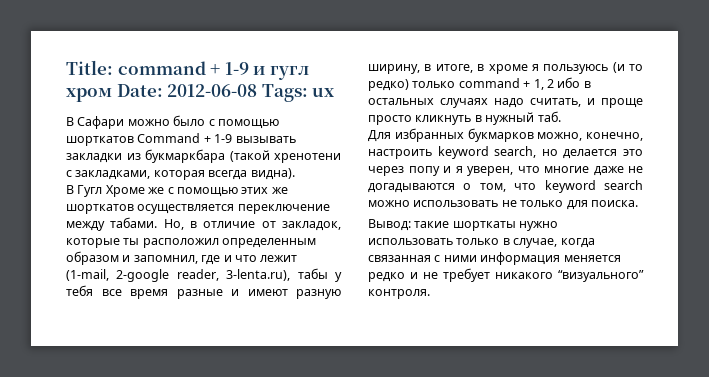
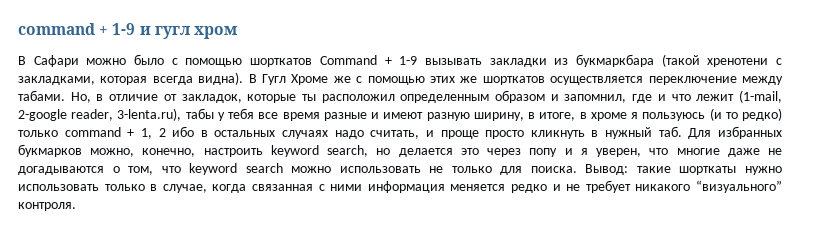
[66,60,113,75] Title: -> (18, 29) none
[116,84,335,102] Date: 2012-06-08 Tags: ux -> (238, 32) none
(295, 174) // -> (244, 78) none
(561, 116) // -> (682, 131) none
(638, 203) // -> (577, 169) none

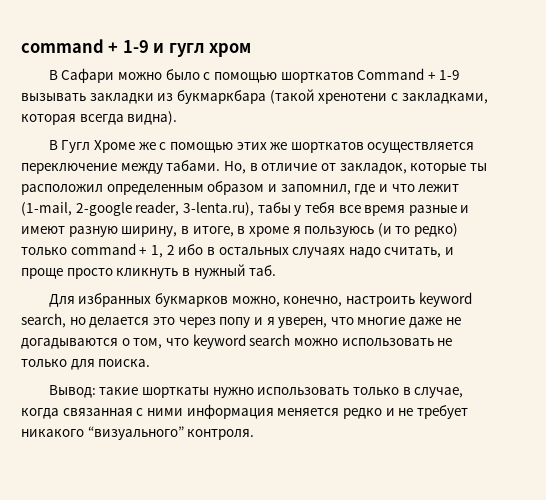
(244, 78) none -> (178, 118) //
(682, 131) none -> (277, 270) //
(577, 169) none -> (151, 363) //

